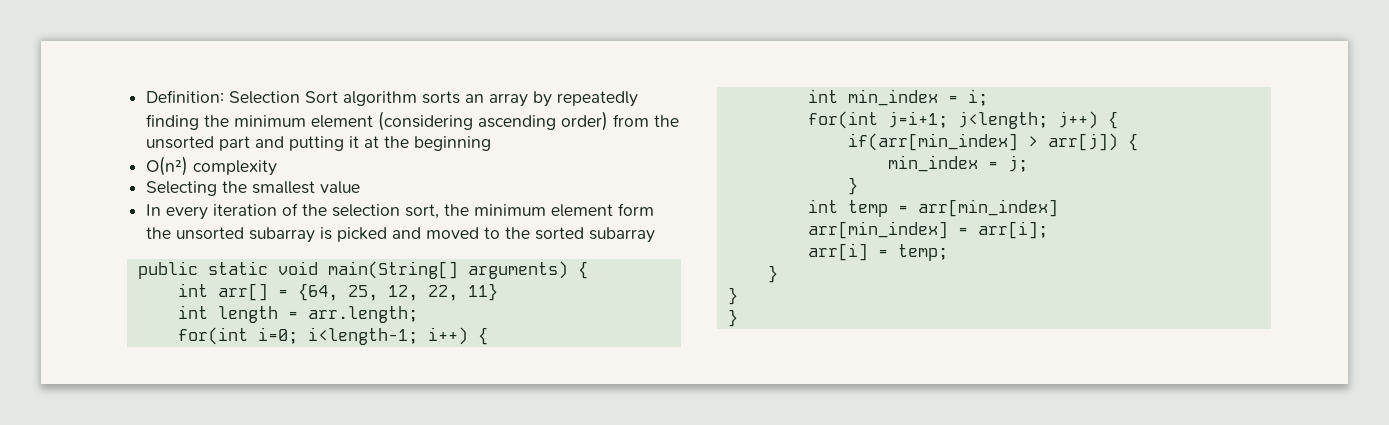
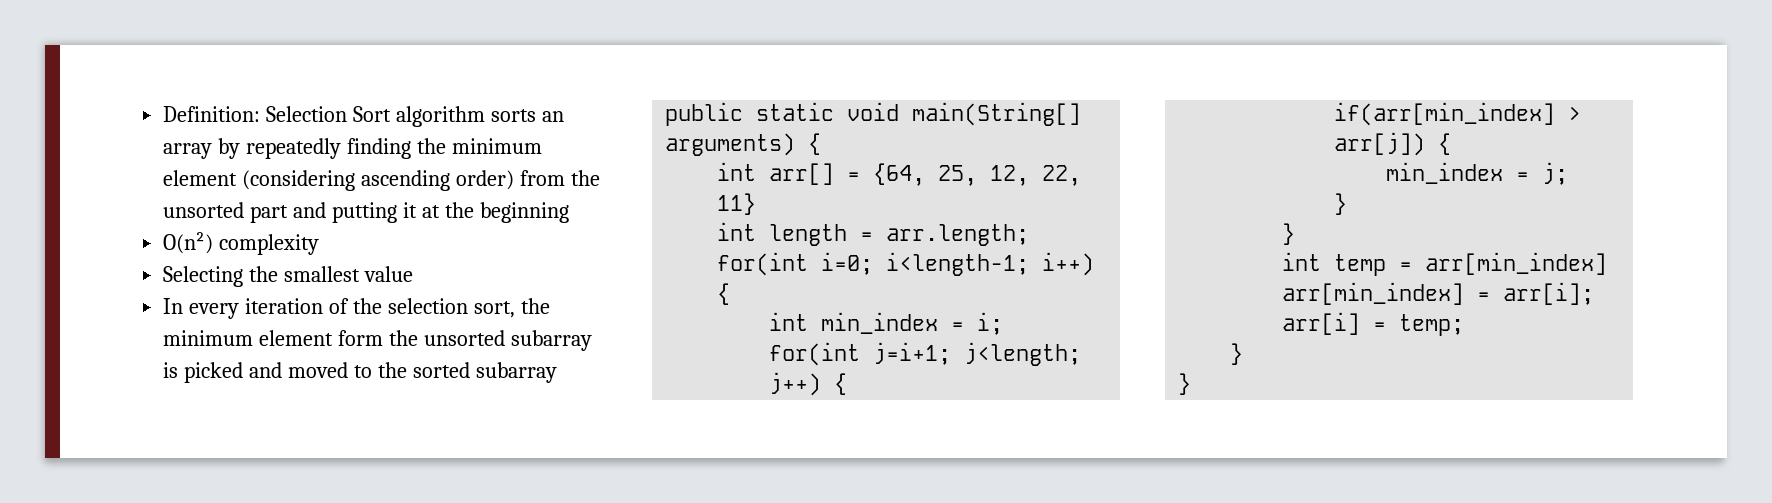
(858, 186) none -> [1282,223,1296,245] // }
[727,309,738,327] // } -> (1192, 384) none

